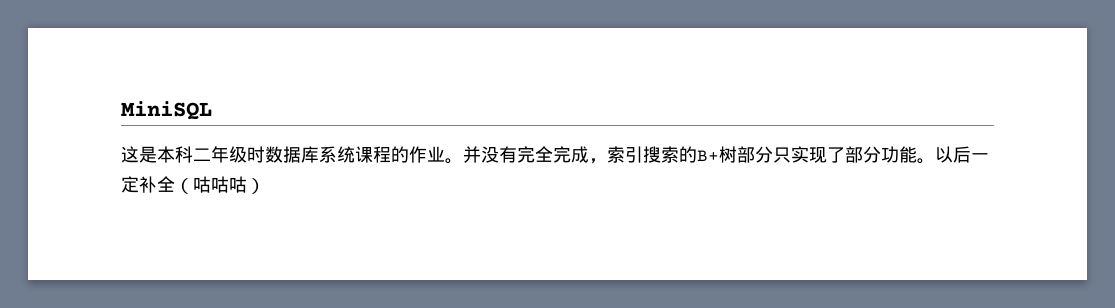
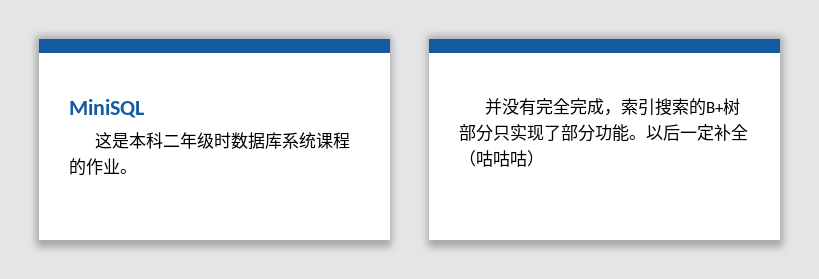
(463, 161) none -> (137, 171) //

